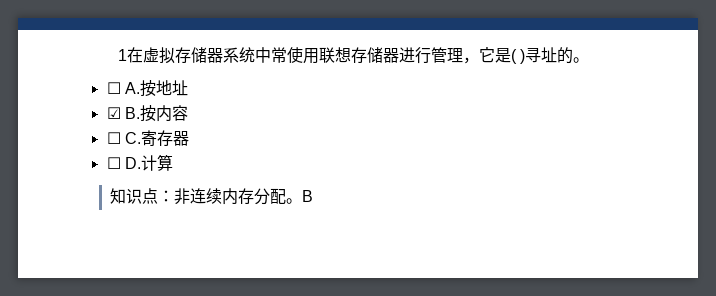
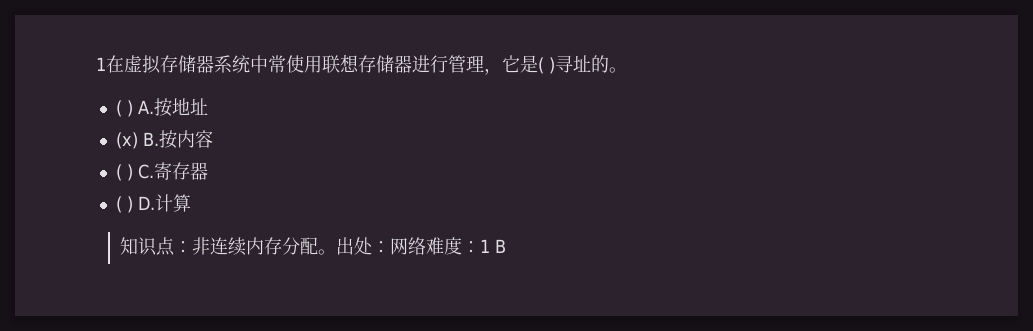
[106,82,121,94] ☐ -> [115,100,133,117] ( )
[106,107,121,119] ☑ -> [115,132,138,149] (x)
[106,132,121,144] ☐ -> [115,164,133,181] ( )
[106,157,121,169] ☐ -> [115,196,133,213] ( )
(303, 201) none -> [336,237,491,255] 出处：网络难度：1

